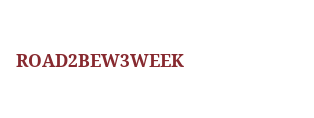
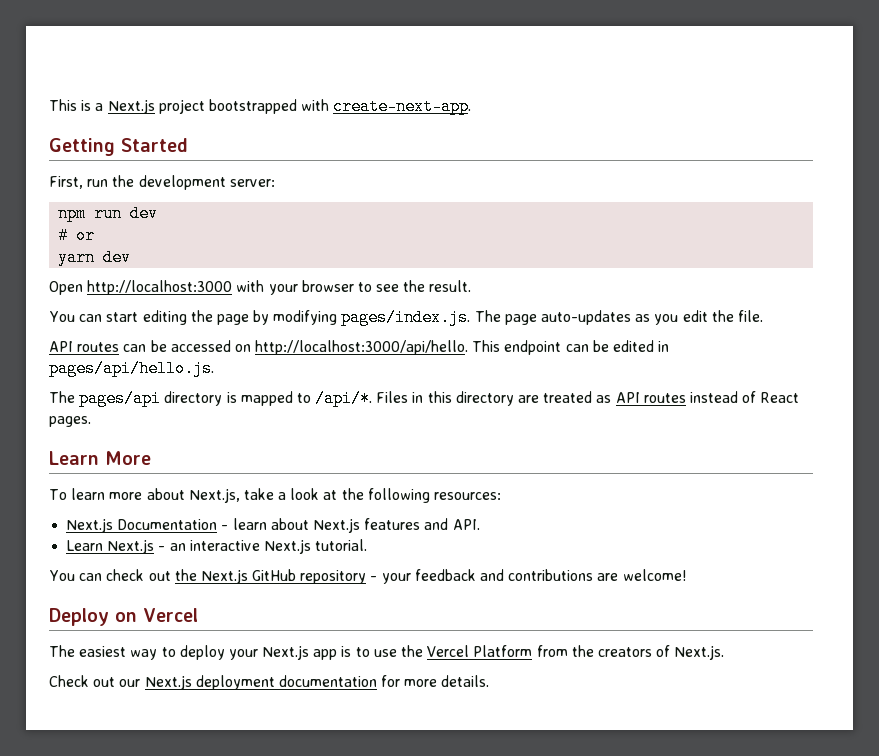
[16,54,184,67] ROAD2BEW3WEEK -> [49,98,472,115] [49,138,188,156] [49,175,275,190] [58,205,159,222] [58,227,96,244] [58,249,132,266] [49,280,472,295] [49,309,763,326] [49,340,670,355] [49,360,214,377] [49,390,800,407] [49,416,91,427] [49,451,151,465] [49,488,502,503] [66,518,480,533] [66,539,368,554] [49,569,686,584] [49,608,198,626] [49,645,725,660] [49,675,490,690] This is a Next.js project bootstrapped with create-next-app. // Getting Started // First, run the development server: // npm run dev // # or // yarn dev // Open http://localhost:3000 with your browser to see the result. // You can start editing the page by modifying pages/index.js. The page auto-updates as you edit the file. // API routes can be accessed on http://localhost:3000/api/hello. This endpoint can be edited in pages/api/hello.js. // The pages/api directory is mapped to /api/*. Files in this directory are treated as API routes instead of React pages. // Learn More // To learn more about Next.js, take a look at the following resources: // Next.js Documentation - learn about Next.js features and API. // Learn Next.js - an interactive Next.js tutorial. // You can check out the Next.js GitHub repository - your feedback and contributions are welcome! // Deploy on Vercel // The easiest way to deploy your Next.js app is to use the Vercel Platform from the creators of Next.js. // Check out our Next.js deployment documentation for more details.

